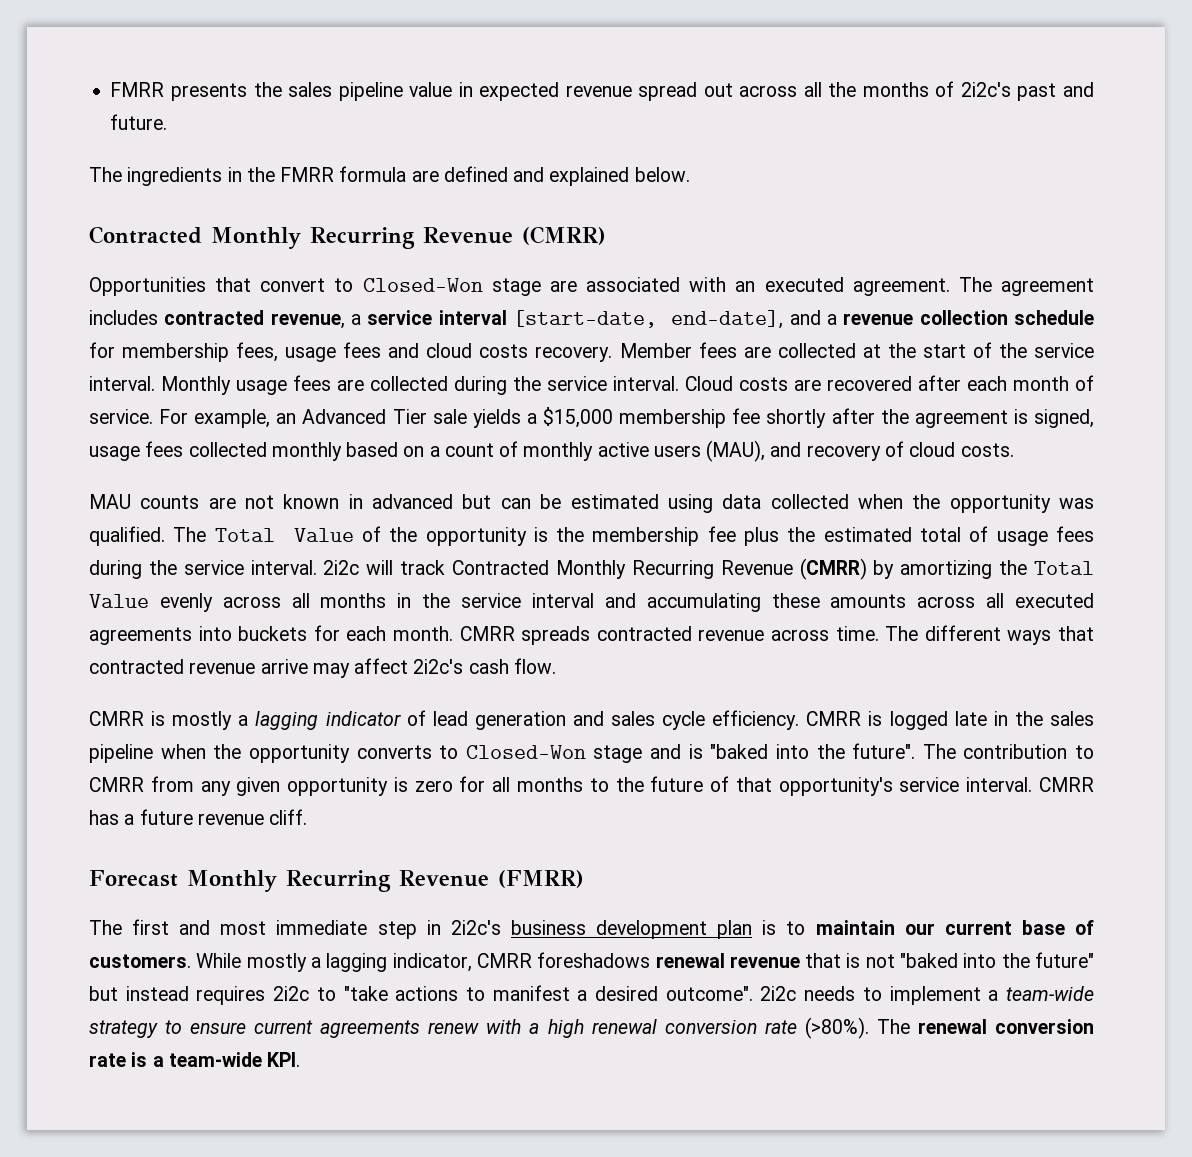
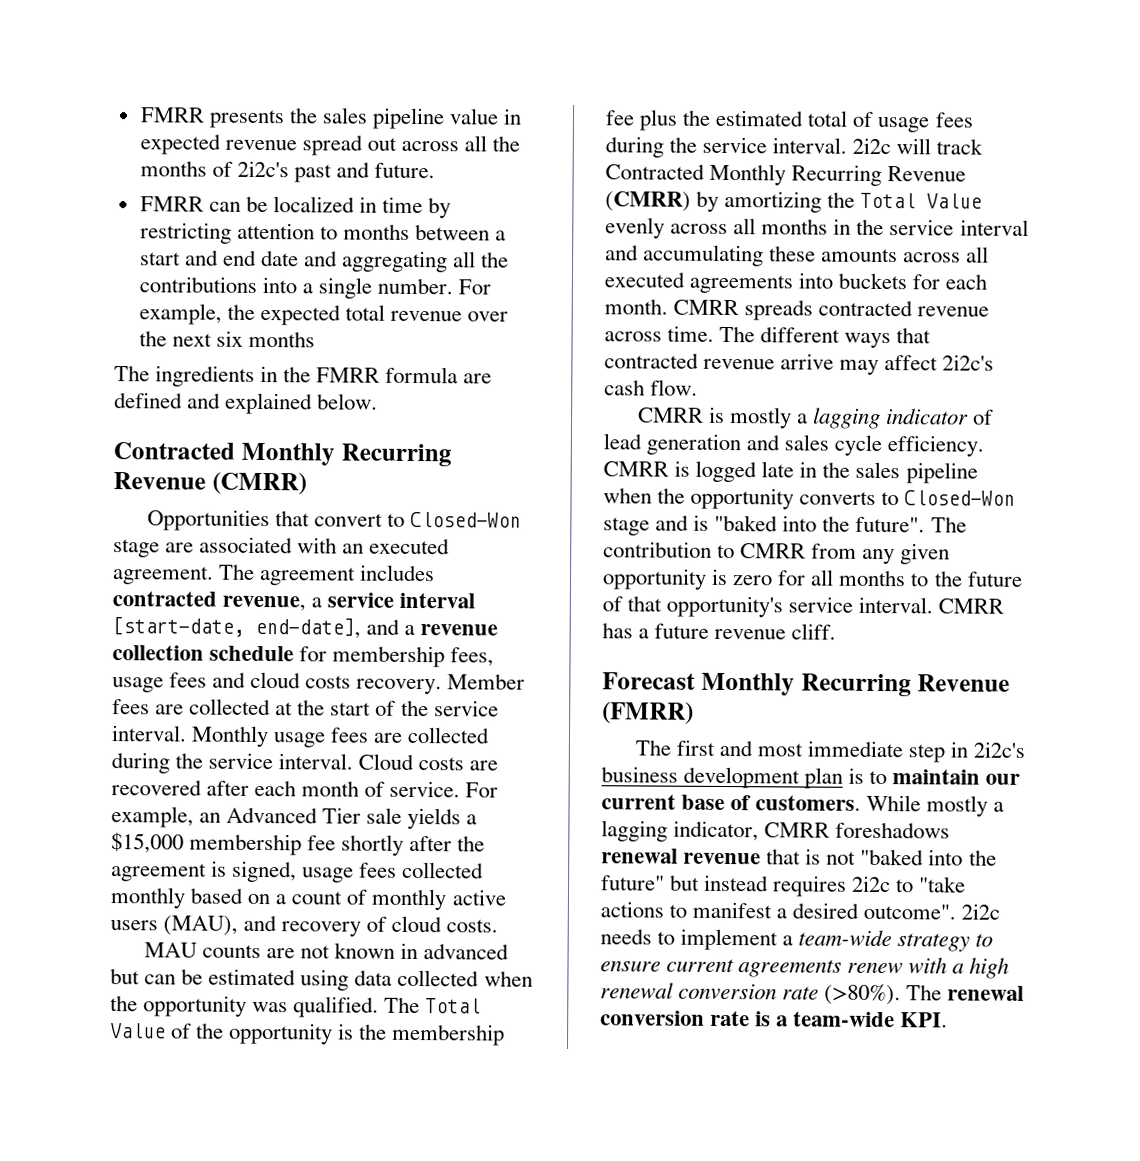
(168, 122) none -> [139,195,452,219] [139,222,507,244] [139,249,510,273] [138,276,492,299] [138,303,509,326] [138,330,315,348] // FMRR can be localized in time by restricting attention to months between a start and end date and aggregating all the contributions into a single number. For example, the expected total revenue over the next six months

